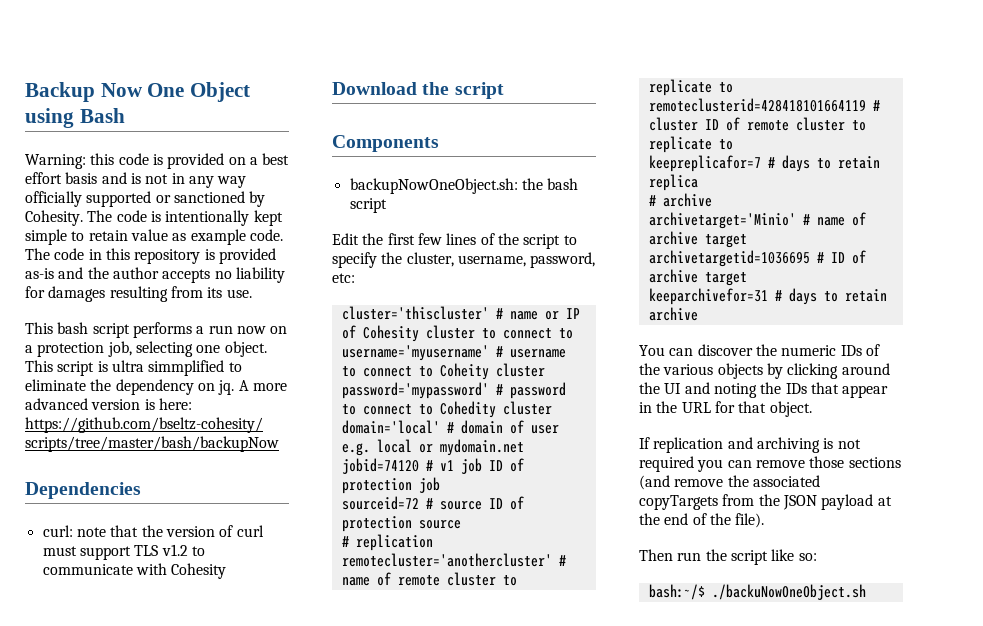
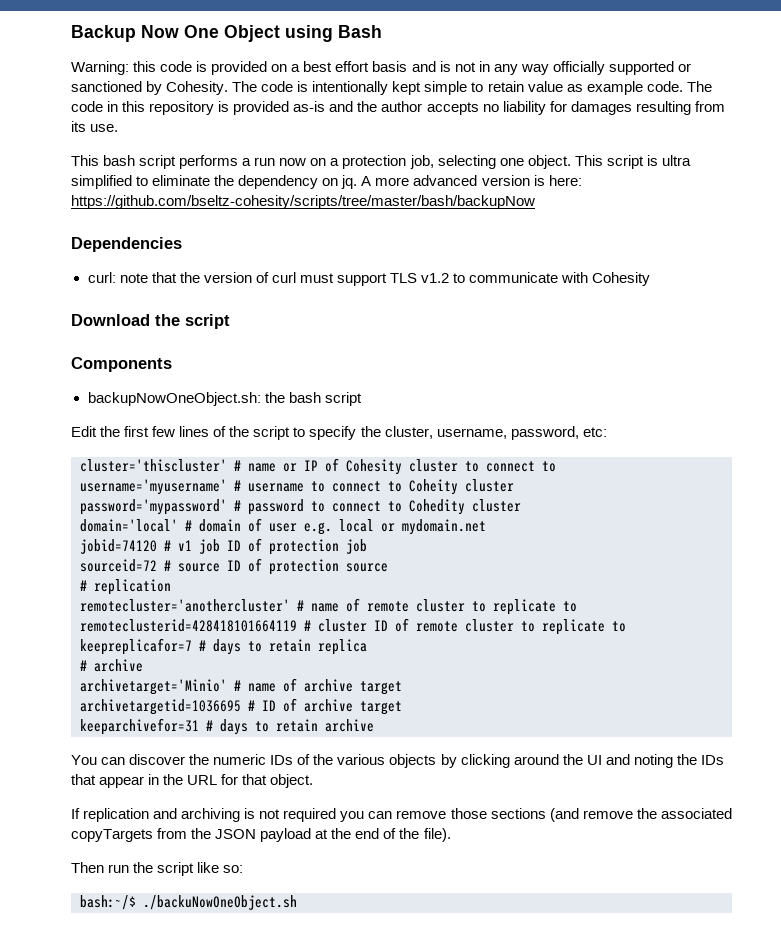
[148,360,225,376] simmplified -> [71,175,132,189] simplified

